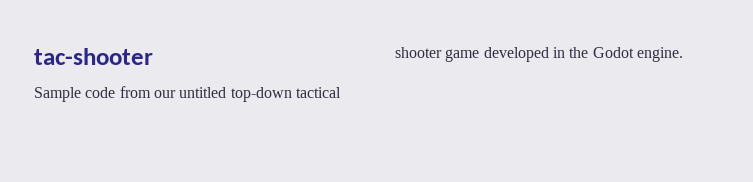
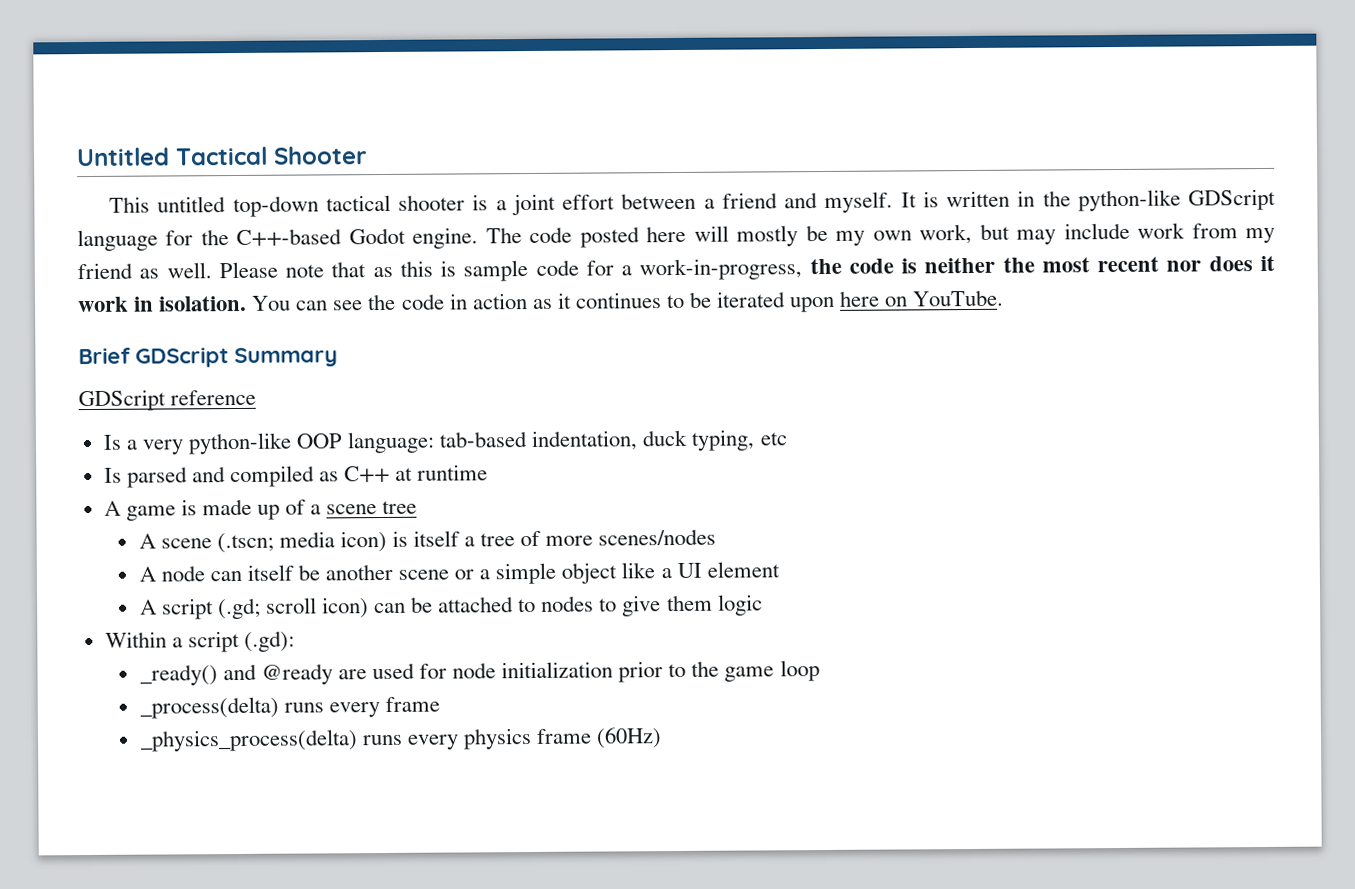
[34,48,153,65] [34,86,341,102] [395,47,683,62] tac-shooter // Sample code from our untitled top-down tactical shooter game developed in the Godot engine. -> [76,146,367,167] [109,188,1276,218] [77,222,1275,252] [77,255,1275,282] [77,289,1005,313] [78,347,338,368] [78,389,257,412] [102,429,788,455] [103,464,489,488] [103,498,418,521] [138,528,717,554] [138,561,780,585] [139,594,763,620] [104,630,295,653] [139,660,820,686] [139,696,440,719] [139,727,663,752] Untitled Tactical Shooter // This untitled top-down tactical shooter is a joint effort between a friend and myself. It is written in the python-like GDScript language for the C++-based Godot engine. The code posted here will mostly be my own work, but may include work from my friend as well. Please note that as this is sample code for a work-in-progress, the code is neither the most recent nor does it work in isolation. You can see the code in action as it continues to be iterated upon here on YouTube. // Brief GDScript Summary // GDScript reference // Is a very python-like OOP language: tab-based indentation, duck typing, etc // Is parsed and compiled as C++ at runtime // A game is made up of a scene tree // A scene (.tscn; media icon) is itself a tree of more scenes/nodes // A node can itself be another scene or a simple object like a UI element // A script (.gd; scroll icon) can be attached to nodes to give them logic // Within a script (.gd): // _ready() and @ready are used for node initialization prior to the game loop // _process(delta) runs every frame // _physics_process(delta) runs every physics frame (60Hz)

